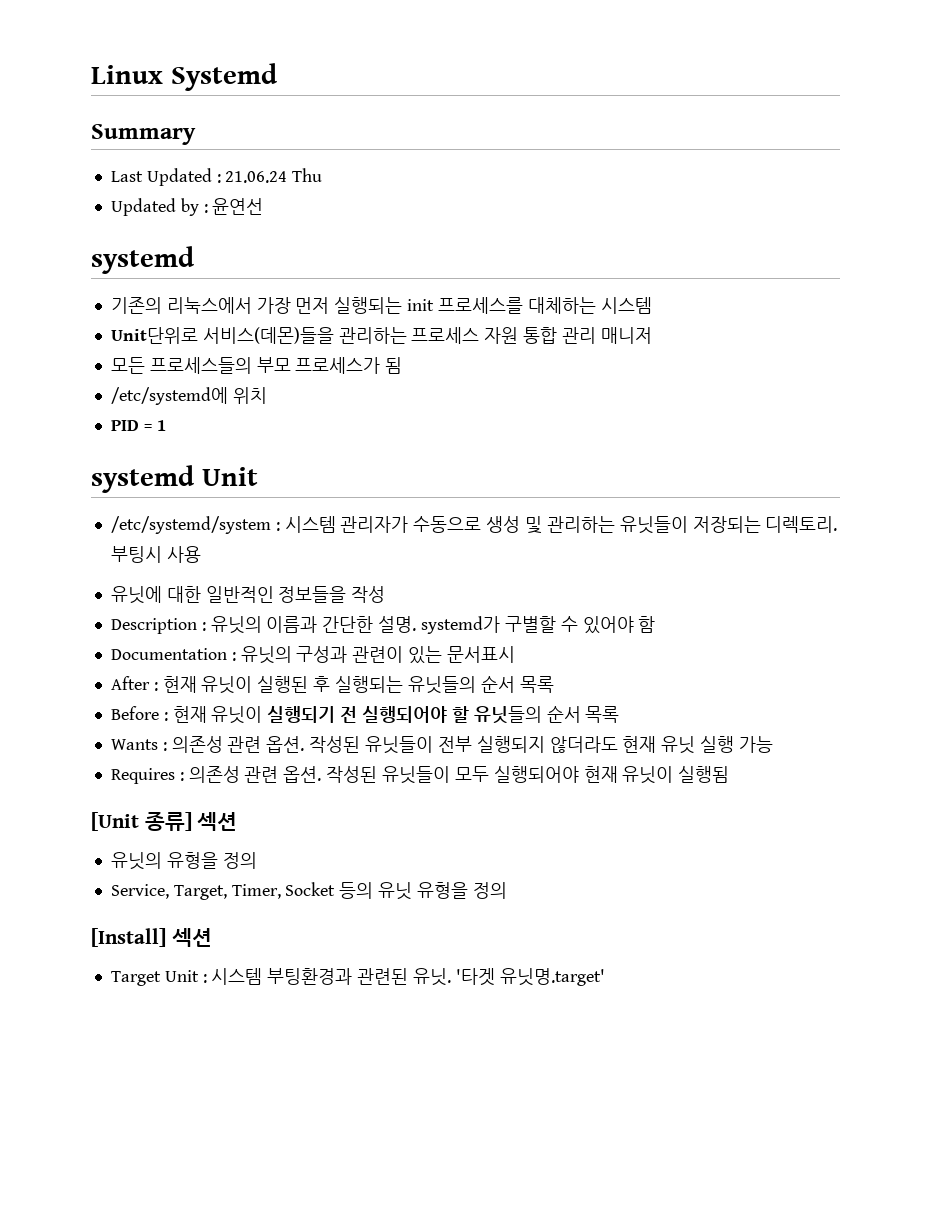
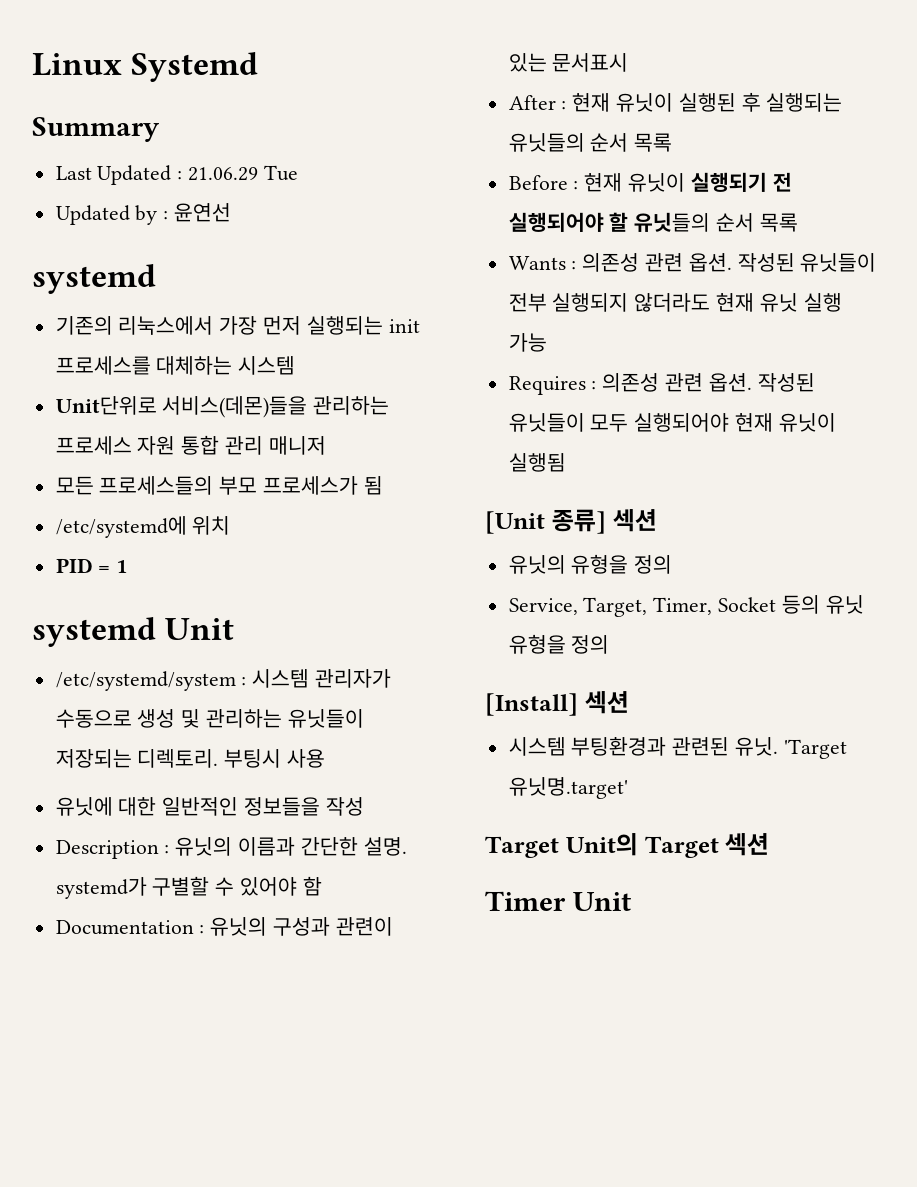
[225,168,323,183] 21.06.24 Thu -> [188,165,298,181] 21.06.29 Tue
[110,970,207,986] Target Unit : -> (629, 702) none
[455,968,495,986] '타겟 -> [783,739,847,759] 'Target
(605, 977) none -> [485,833,770,858] [485,891,631,911] // Target Unit의 Target 섹션 // Timer Unit

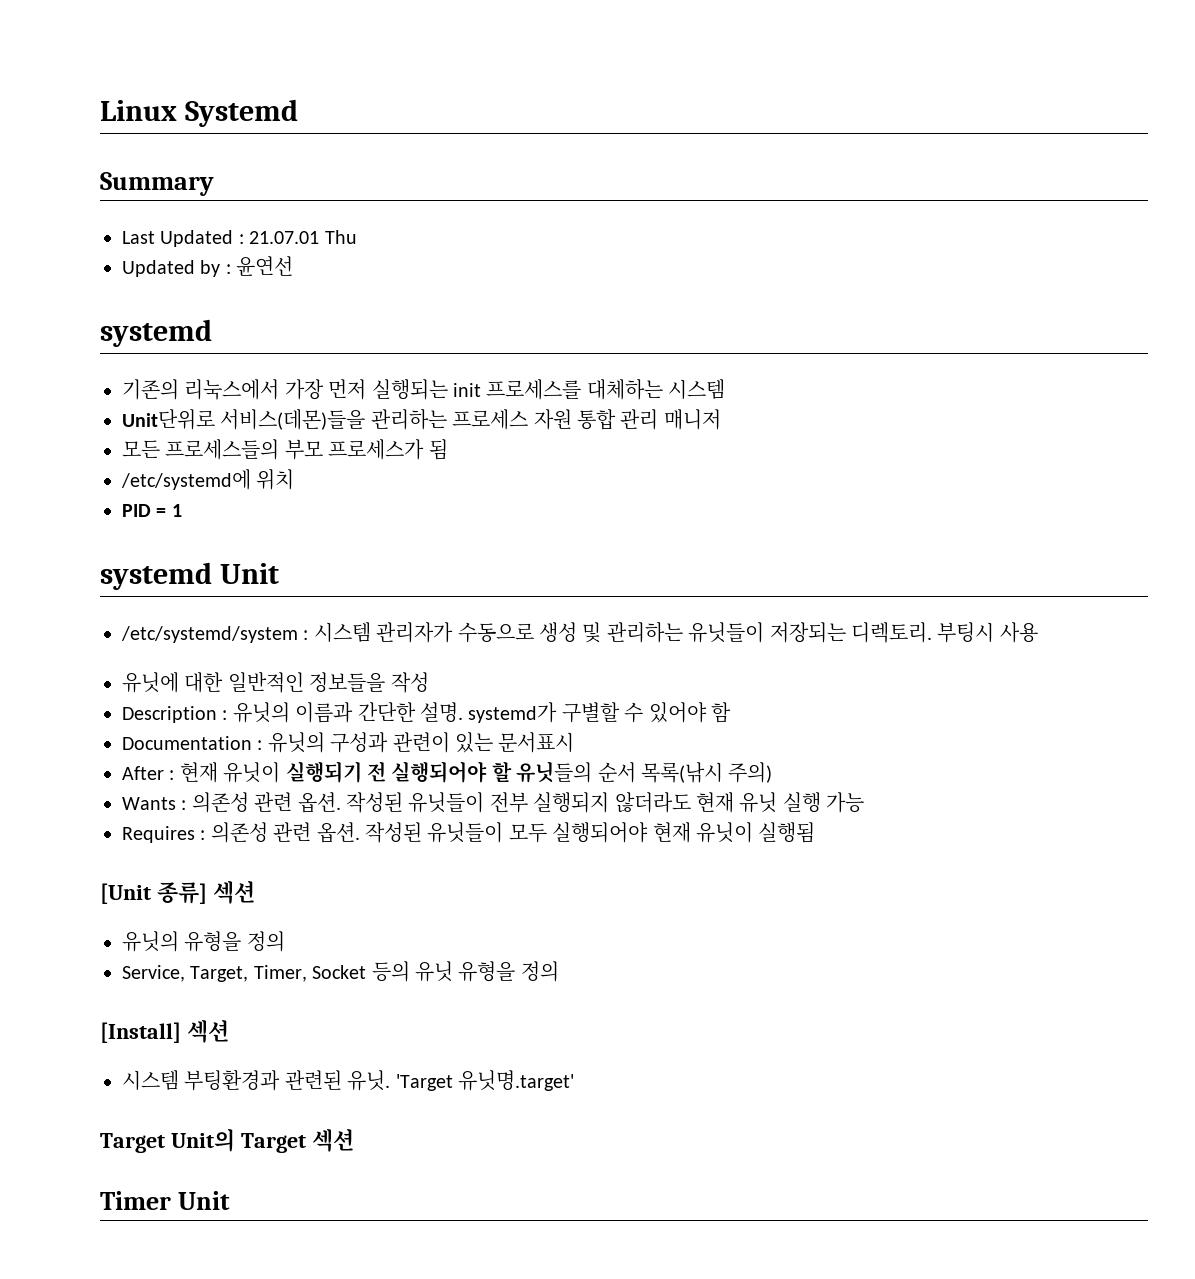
[188,165,298,181] 21.06.29 Tue -> [249,230,357,244] 21.07.01 Thu
[678,92,843,112] [508,133,673,152] [508,173,686,192] 실행된 후 실행되는 유닛들의 순서 목록 // Before : 현재 유닛이 -> (281, 772) none
[759,213,798,232] 목록 -> [640,762,773,783] 목록(낚시 주의)

